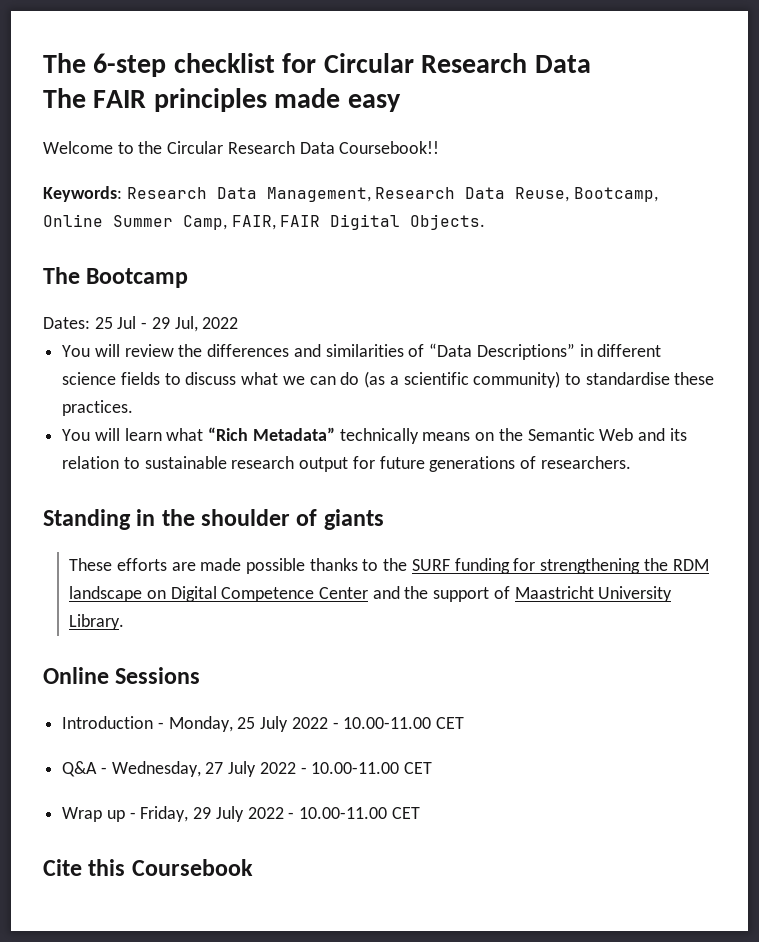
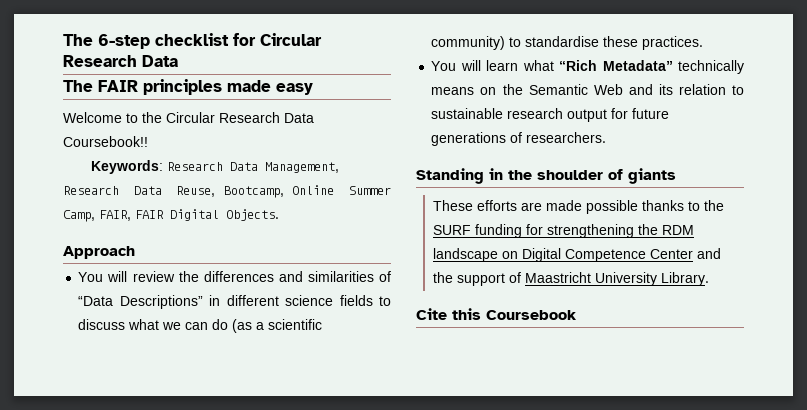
[43,267,189,288] [43,316,239,332] The Bootcamp // Dates: 25 Jul - 29 Jul, 2022 -> [63,246,135,259] Approach
[43,667,201,684] [62,716,465,732] [62,761,433,777] [62,806,420,822] // Online Sessions // Introduction - Monday, 25 July 2022 - 10.00-11.00 CET // Q&A - Wednesday, 27 July 2022 - 10.00-11.00 CET // Wrap up - Friday, 29 July 2022 - 10.00-11.00 CET -> (709, 279) none

